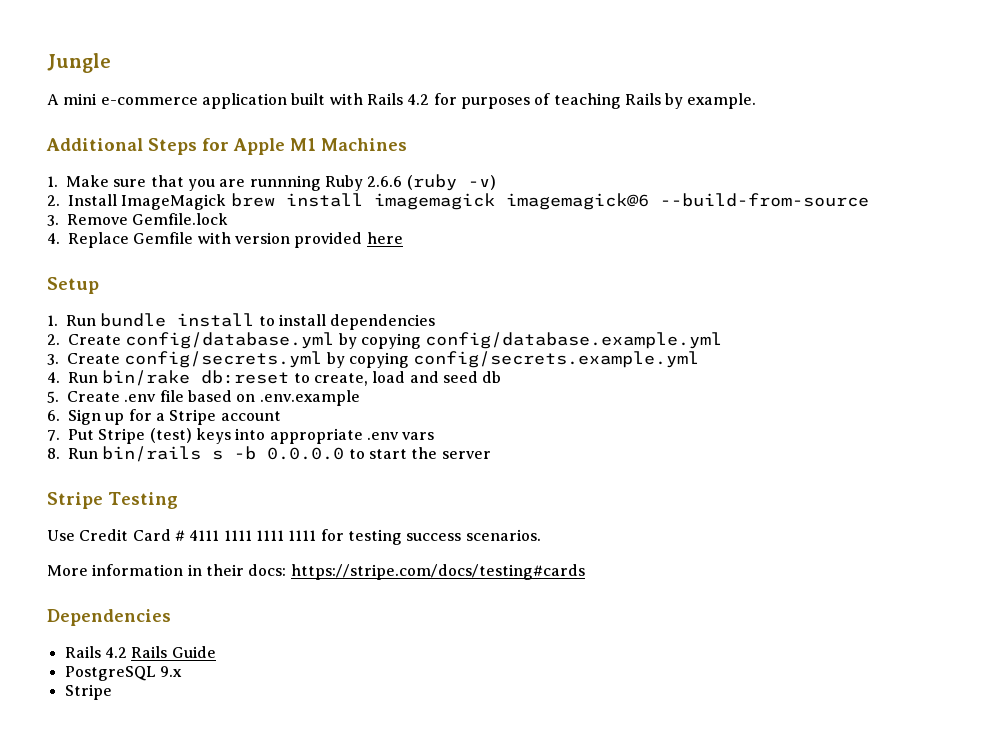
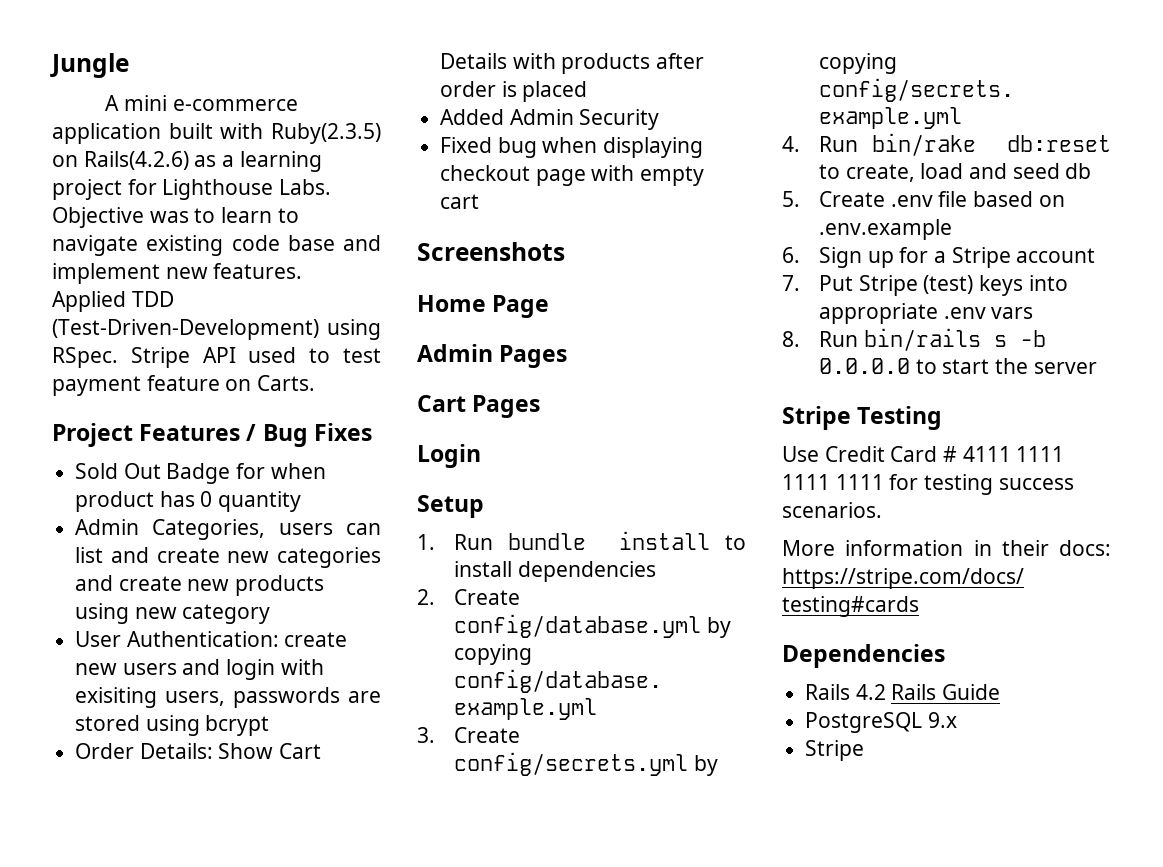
[366,93,757,109] [46,138,407,155] [47,174,496,191] [47,193,869,210] [47,213,229,226] [47,232,403,248] Rails 4.2 for purposes of teaching Rails by example. // Additional Steps for Apple M1 Machines // 1. Make sure that you are runnning Ruby 2.6.6 (ruby -v) // 2. Install ImageMagick brew install imagemagick imagemagick@6 --build-from-source // 3. Remove Gemfile.lock // 4. Replace Gemfile with version provided here -> [271,123,381,144] [52,151,322,172] [52,179,332,200] [52,207,299,228] [52,235,381,256] [52,263,303,284] [52,291,174,312] [52,319,381,340] [52,347,381,368] [52,375,316,396] [52,423,372,447] [75,463,326,484] [75,491,302,512] [75,519,381,540] [75,547,381,568] [75,575,325,596] [75,603,271,624] [75,631,348,647] [75,659,324,680] [75,687,381,708] [75,715,270,736] [75,743,322,759] [440,53,705,74] [440,81,588,102] [440,109,660,130] [440,137,704,158] [440,165,705,186] [440,194,480,209] [417,242,565,261] [417,295,550,318] [417,344,568,368] [417,395,541,418] [417,444,481,468] Ruby(2.3.5) on Rails(4.2.6) as a learning project for Lighthouse Labs. Objective was to learn to navigate existing code base and implement new features. Applied TDD (Test-Driven-Development) using RSpec. Stripe API used to test payment feature on Carts. // Project Features / Bug Fixes // Sold Out Badge for when product has 0 quantity // Admin Categories, users can list and create new categories and create new products using new category // User Authentication: create new users and login with exisiting users, passwords are stored using bcrypt // Order Details: Show Cart Details with products after order is placed // Added Admin Security // Fixed bug when displaying checkout page with empty cart // Screenshots // Home Page // Admin Pages // Cart Pages // Login

